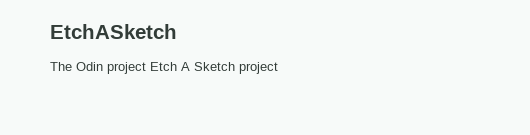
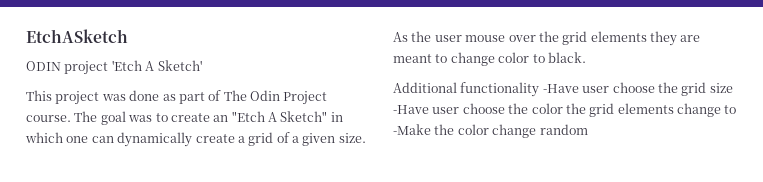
[50,62,278,74] The Odin project Etch A Sketch project -> [26,60,202,75] [26,90,328,105] [26,111,343,125] [25,132,366,147] [393,31,701,46] [393,52,586,66] [393,82,733,97] [393,103,737,117] [393,124,588,138] ODIN project 'Etch A Sketch' // This project was done as part of The Odin Project course. The goal was to create an "Etch A Sketch" in which one can dynamically create a grid of a given size. As the user mouse over the grid elements they are meant to change color to black. // Additional functionality -Have user choose the grid size -Have user choose the color the grid elements change to -Make the color change random

